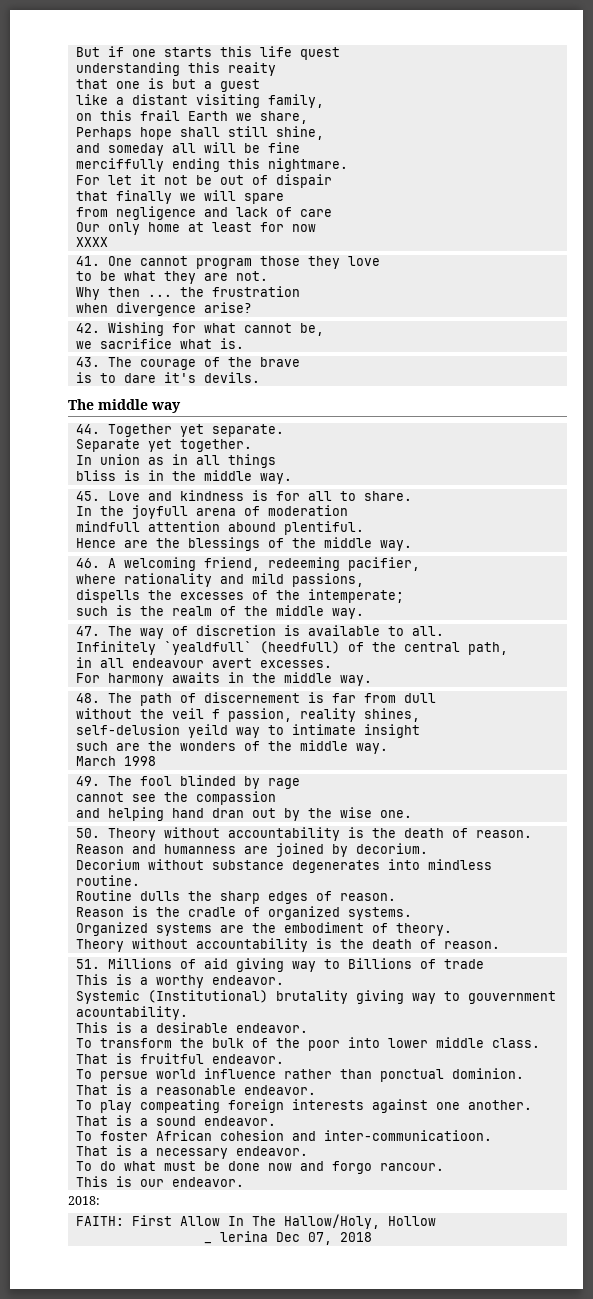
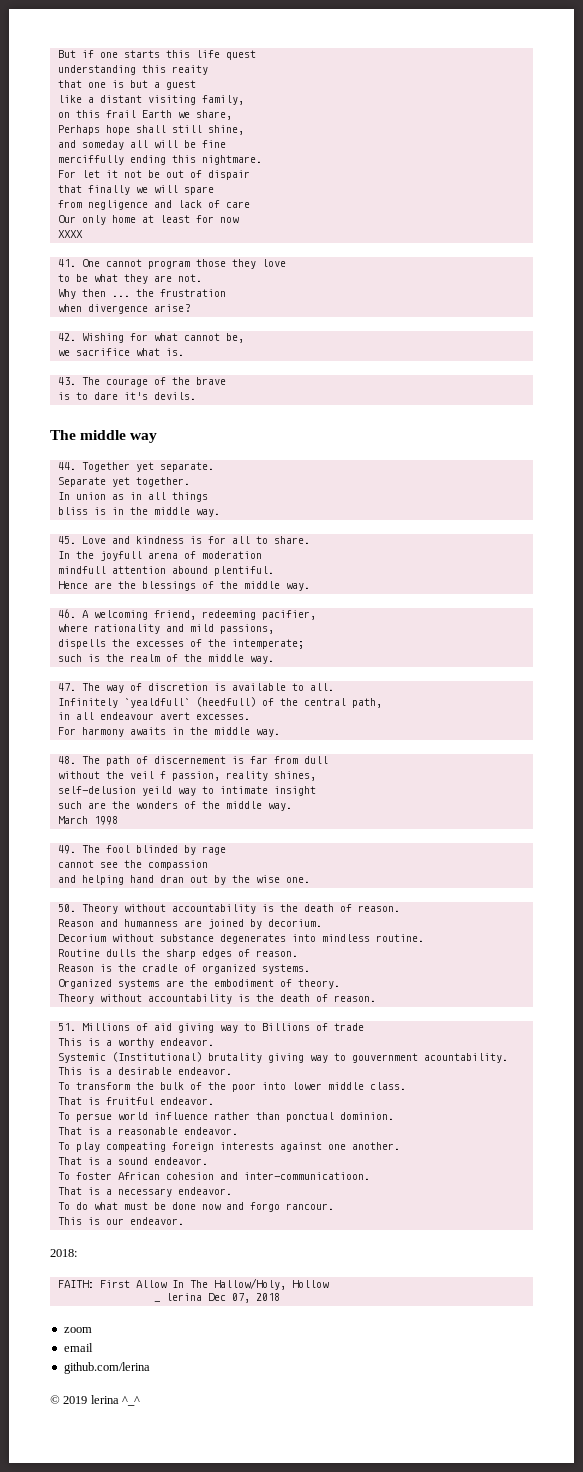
(372, 1237) none -> [63,1327,92,1333] [63,1343,93,1352] [63,1362,150,1374] [50,1395,141,1406] // zoom // email // github.com/lerina // © 2019 lerina ^_^

